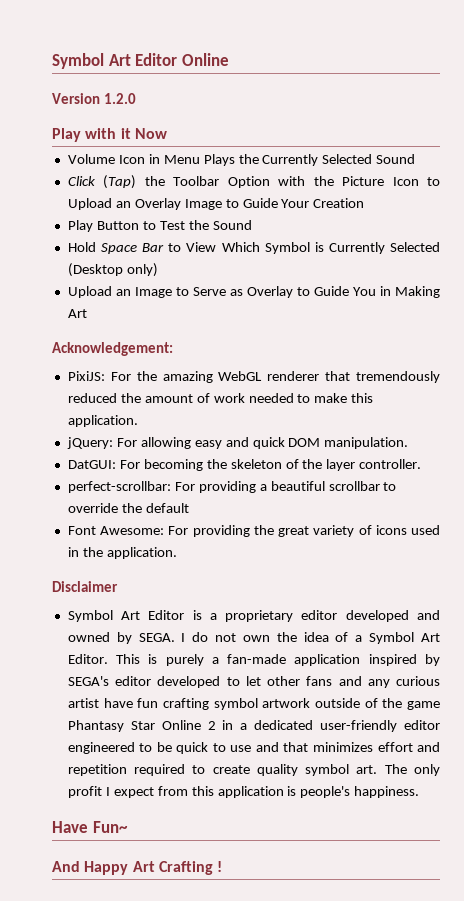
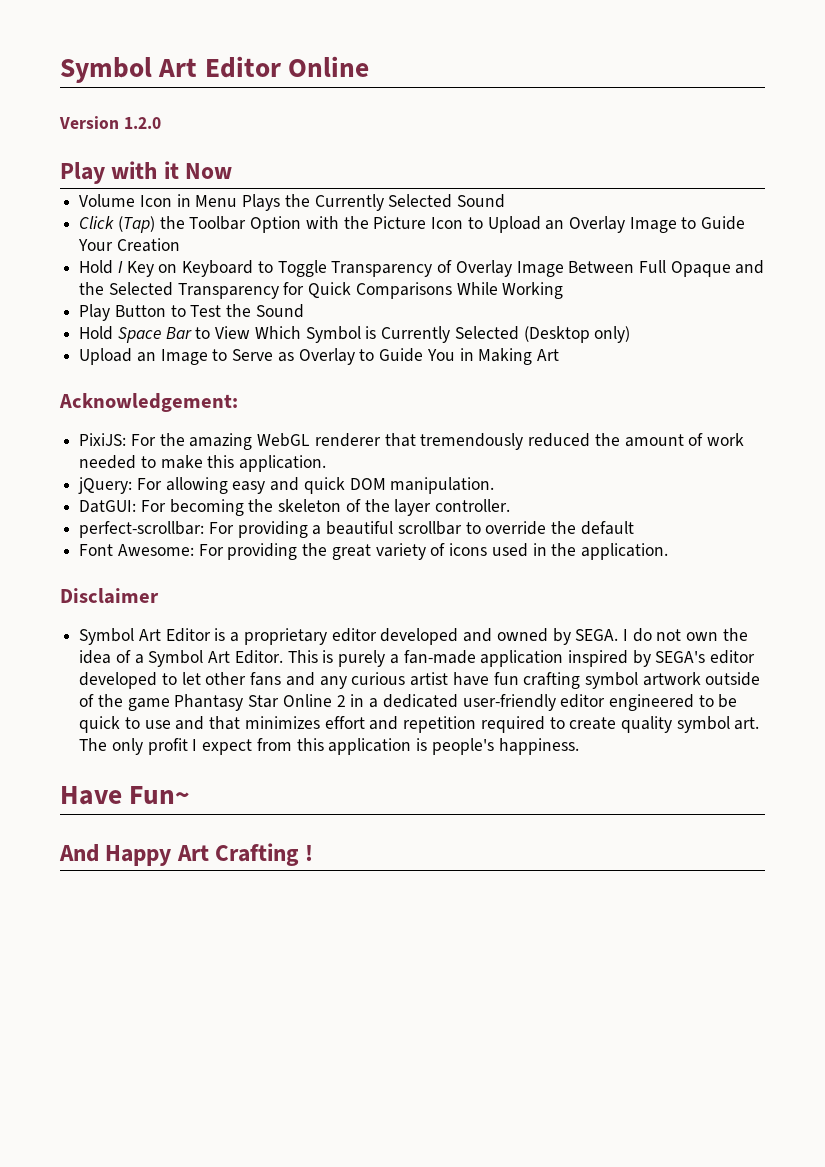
(365, 203) none -> [79,260,765,277] [79,282,564,299] // Hold I Key on Keyboard to Toggle Transparency of Overlay Image Between Full Opaque and the Selected Transparency for Quick Comparisons While Working

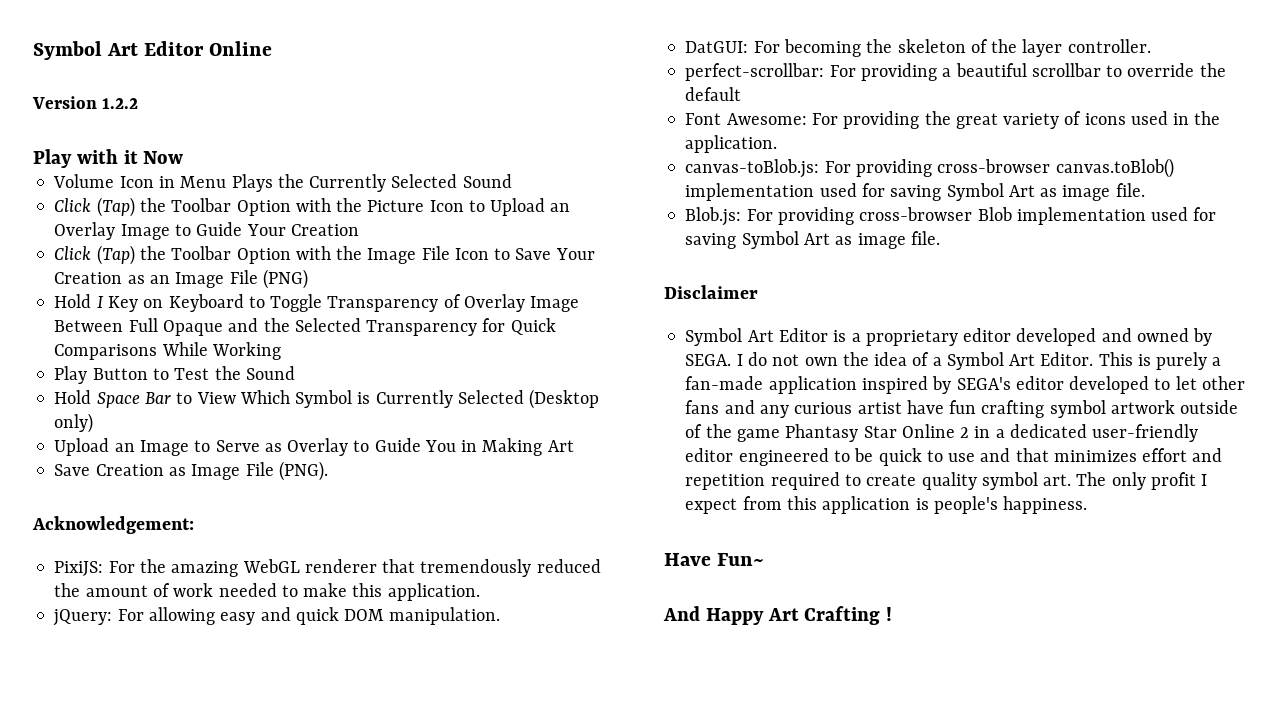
[123,117,161,129] 1.2.0 -> [102,98,139,109] 1.2.2
(180, 245) none -> [54,245,595,265] [54,269,308,289] // Click (Tap) the Toolbar Option with the Image File Icon to Save Your Creation as an Image File (PNG)
(559, 355) none -> [54,461,328,481] // Save Creation as Image File (PNG).
(668, 551) none -> [685,158,1174,178] [685,183,1145,201] [685,207,1217,226] [685,231,940,249] // canvas-toBlob.js: For providing cross-browser canvas.toBlob() implementation used for saving Symbol Art as image file. // Blob.js: For providing cross-browser Blob implementation used for saving Symbol Art as image file.

